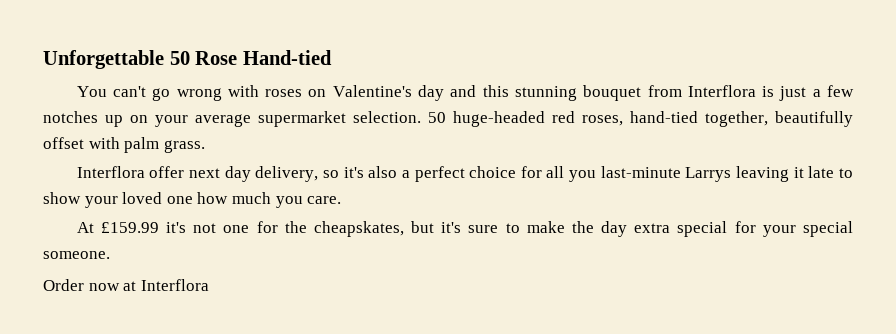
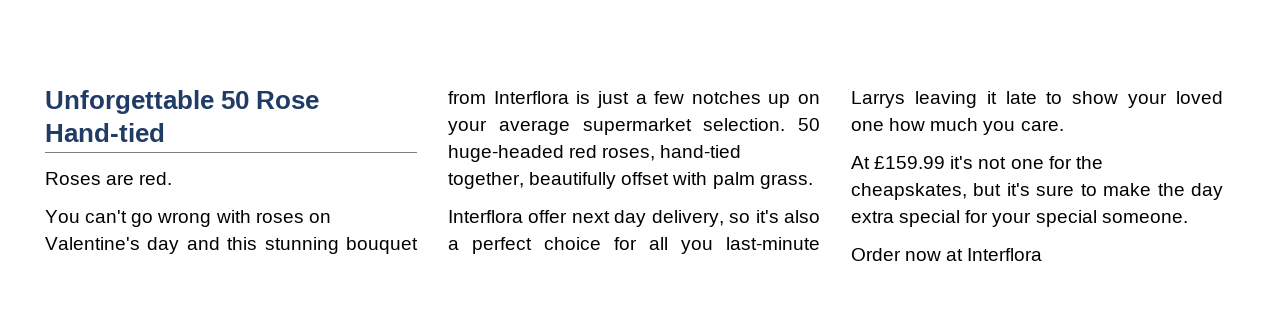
(332, 57) none -> [45,172,173,185] // Roses are red.

